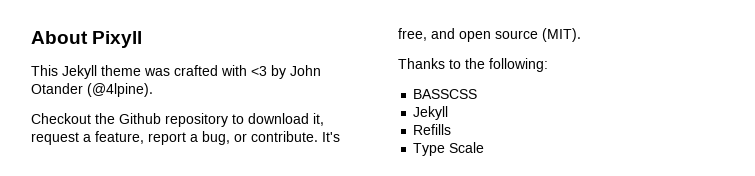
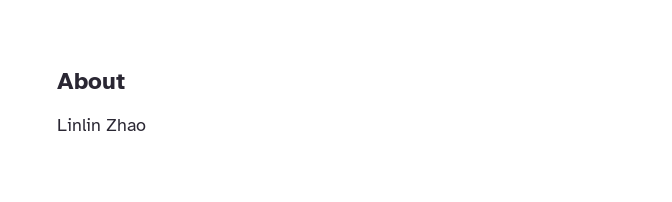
[92,31,143,48] [31,65,321,79] [31,83,153,97] [31,113,324,127] [31,131,340,145] [398,28,581,42] [398,58,548,72] [413,89,478,99] [413,106,449,120] [413,124,452,135] [413,142,485,156] Pixyll // This Jekyll theme was crafted with <3 by John Otander (@4lpine). // Checkout the Github repository to download it, request a feature, report a bug, or contribute. It's free, and open source (MIT). // Thanks to the following: // BASSCSS // Jekyll // Refills // Type Scale -> [57,118,146,131] // Linlin Zhao

